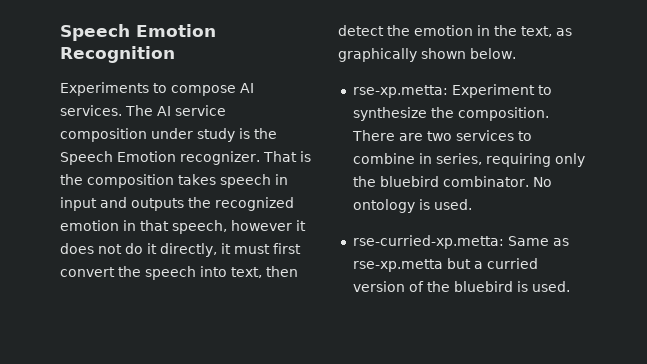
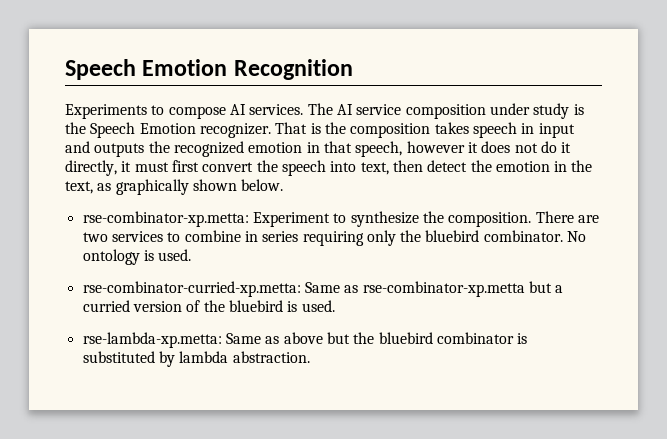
[352,85,448,98] rse-xp.metta: -> [82,211,249,227] rse-combinator-xp.metta:
[435,153,482,165] series, -> [262,231,299,242] series
[352,235,569,249] [352,259,443,272] rse-curried-xp.metta: Same as rse-xp.metta -> [82,281,525,297] rse-combinator-curried-xp.metta: Same as rse-combinator-xp.metta
(570, 286) none -> [82,332,528,348] [82,351,310,367] // rse-lambda-xp.metta: Same as above but the bluebird combinator is substituted by lambda abstraction.

